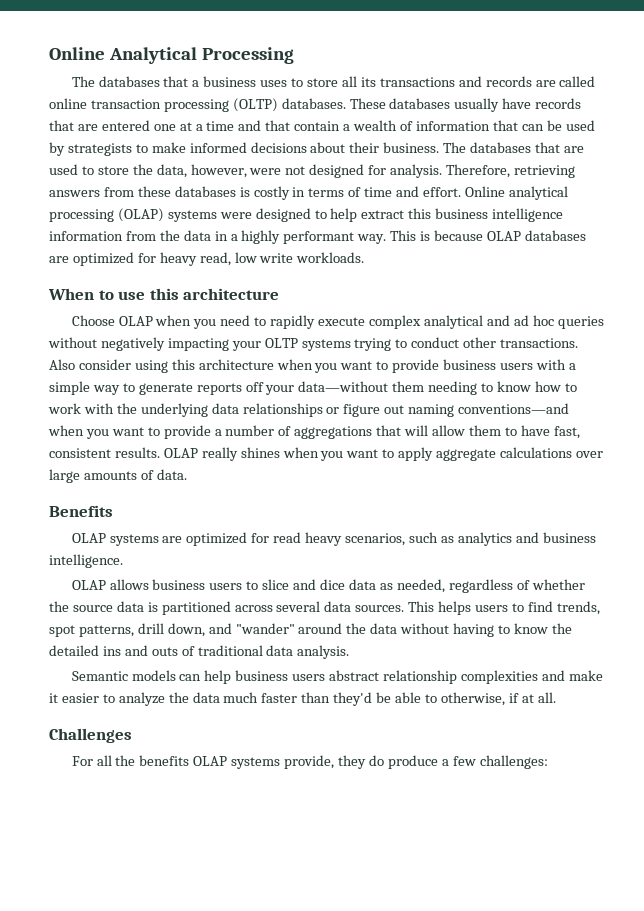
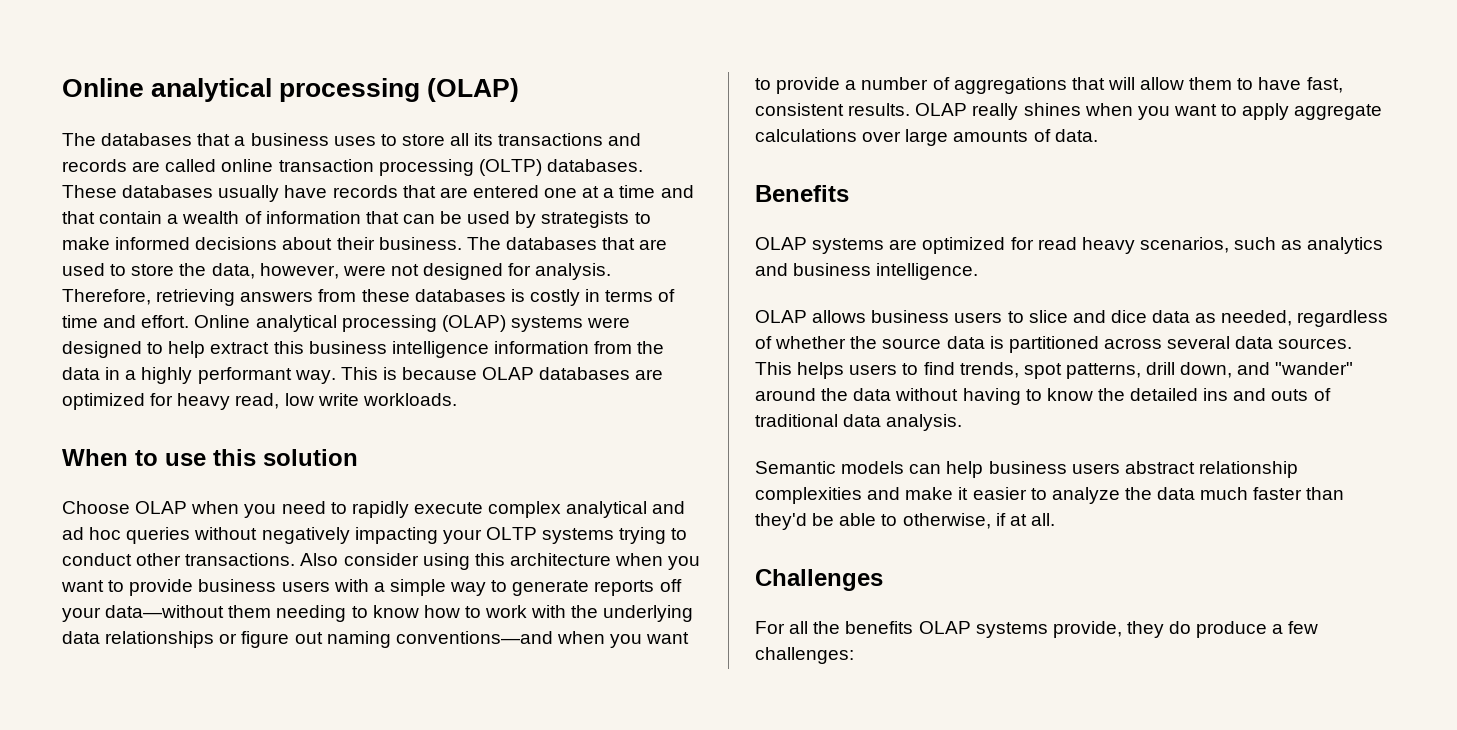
[49,47,294,64] Online Analytical Processing -> [62,78,520,102] Online analytical processing (OLAP)
[183,288,280,300] architecture -> [263,449,358,466] solution

